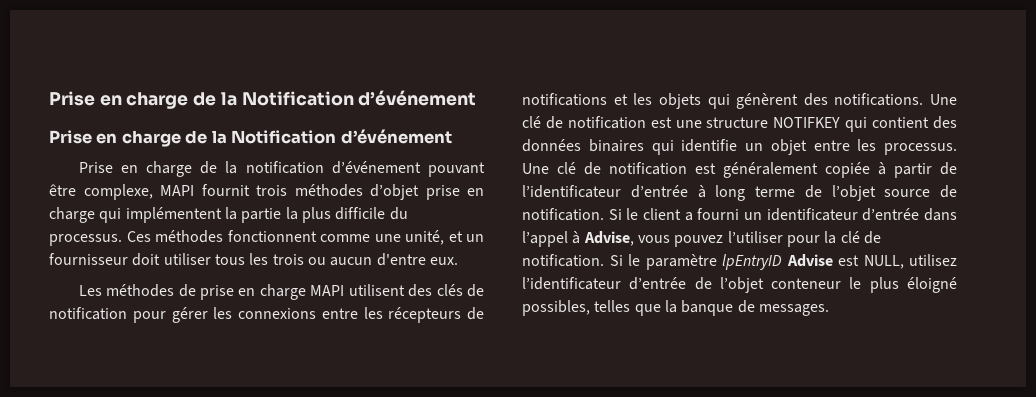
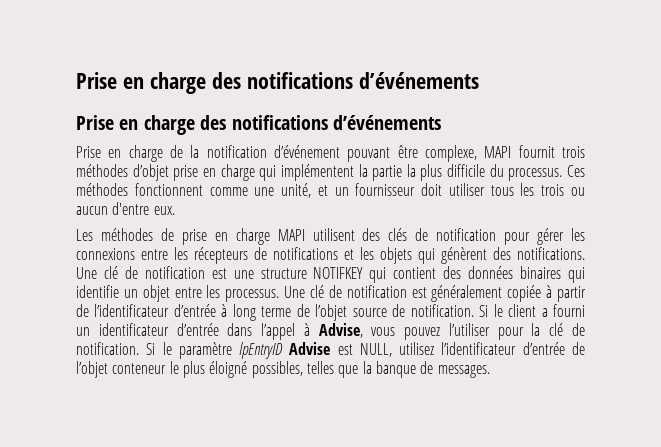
[49,90,477,109] [49,129,452,147] Prise en charge de la Notification d’événement // Prise en charge de la Notification d’événement -> [76,72,479,94] [76,115,441,135] Prise en charge des notifications d’événements // Prise en charge des notifications d’événements

